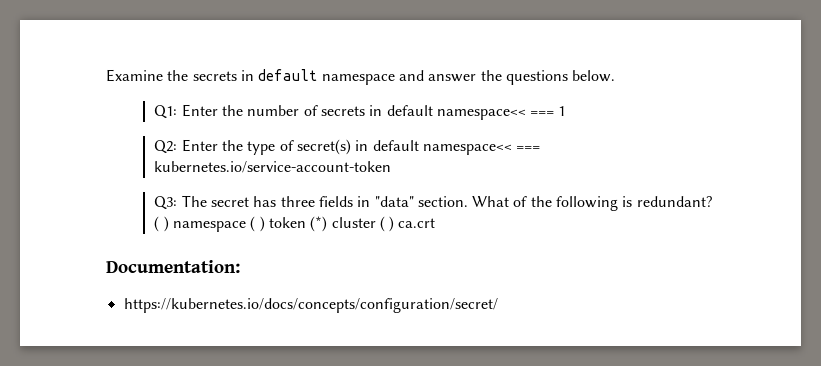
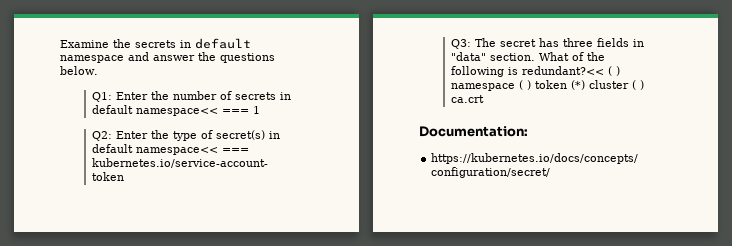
[636,196,712,207] redundant? -> [521,66,604,75] redundant?<<

